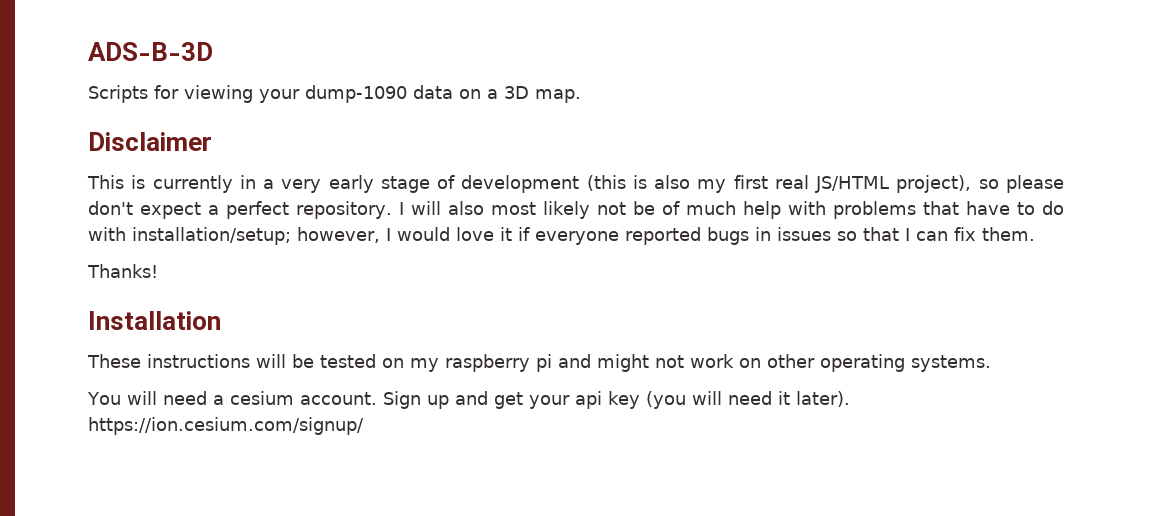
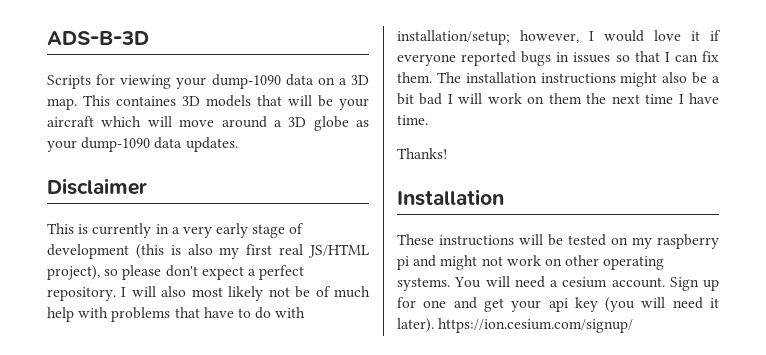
(581, 96) none -> [83,95,369,110] [47,116,369,131] [47,137,238,152] This containes 3D models that will be your aircraft which will move around a 3D globe as your dump-1090 data updates.
(1035, 234) none -> [436,72,720,87] [397,93,719,105] [397,115,428,125] The installation instructions might also be a bit bad I will work on them the next time I have time.
(991, 363) // -> (450, 284) none
(449, 402) none -> [397,297,447,308] for one

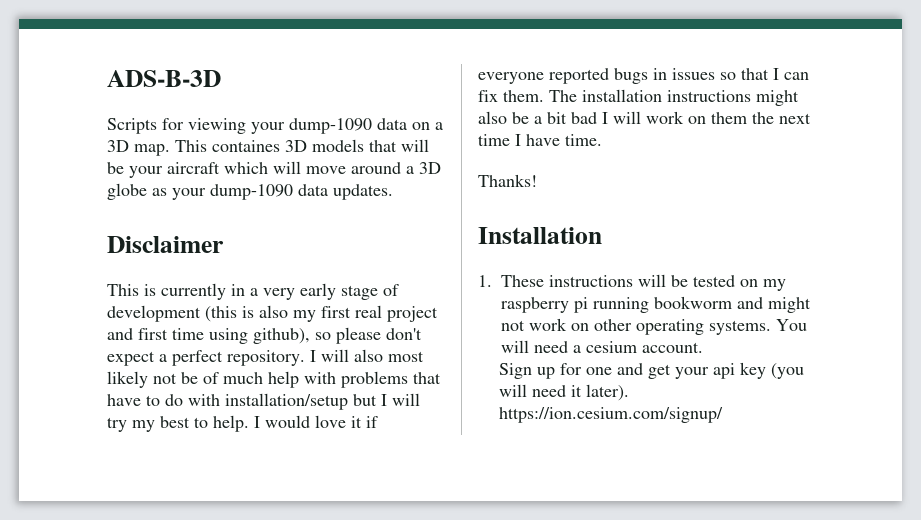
[308,244,369,258] [47,265,100,280] JS/HTML project), -> [387,306,438,322] [107,328,310,344] project and first time using github),
[397,30,579,45] installation/setup; however, -> [225,393,420,410] [107,415,249,432] installation/setup but I will try my best to help.
(504, 197) none -> [478,275,492,287] 1.
(409, 263) none -> [593,296,732,313] running bookworm
(665, 282) none -> (703, 347) //

